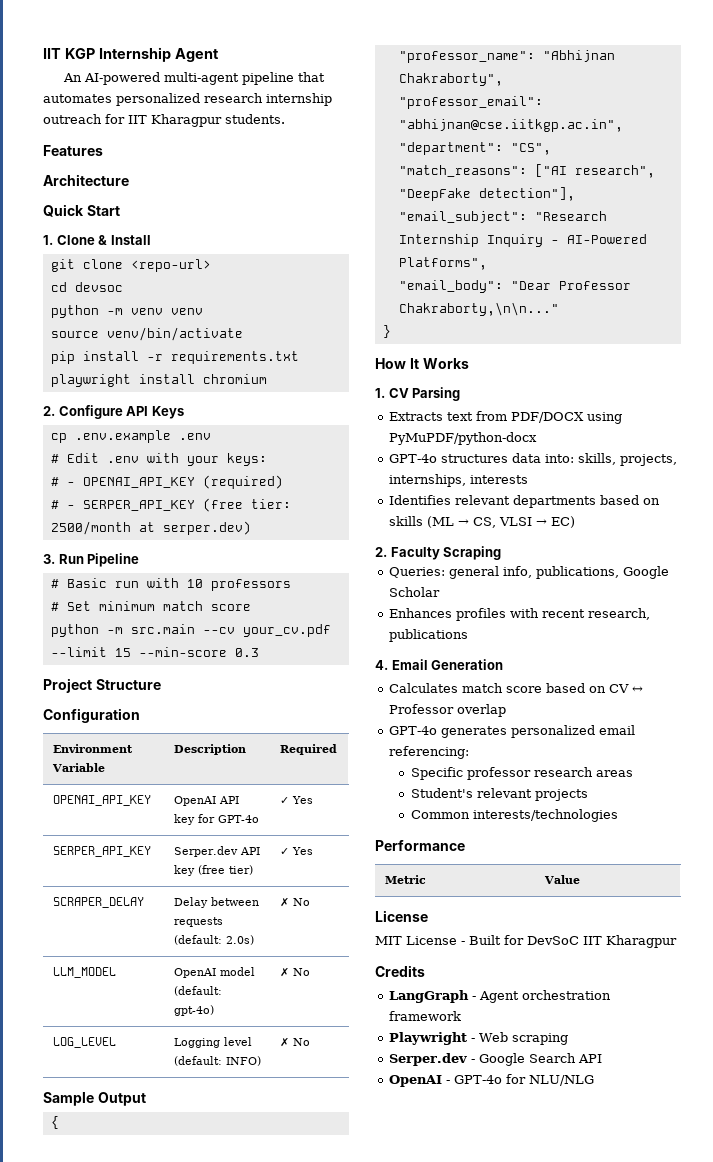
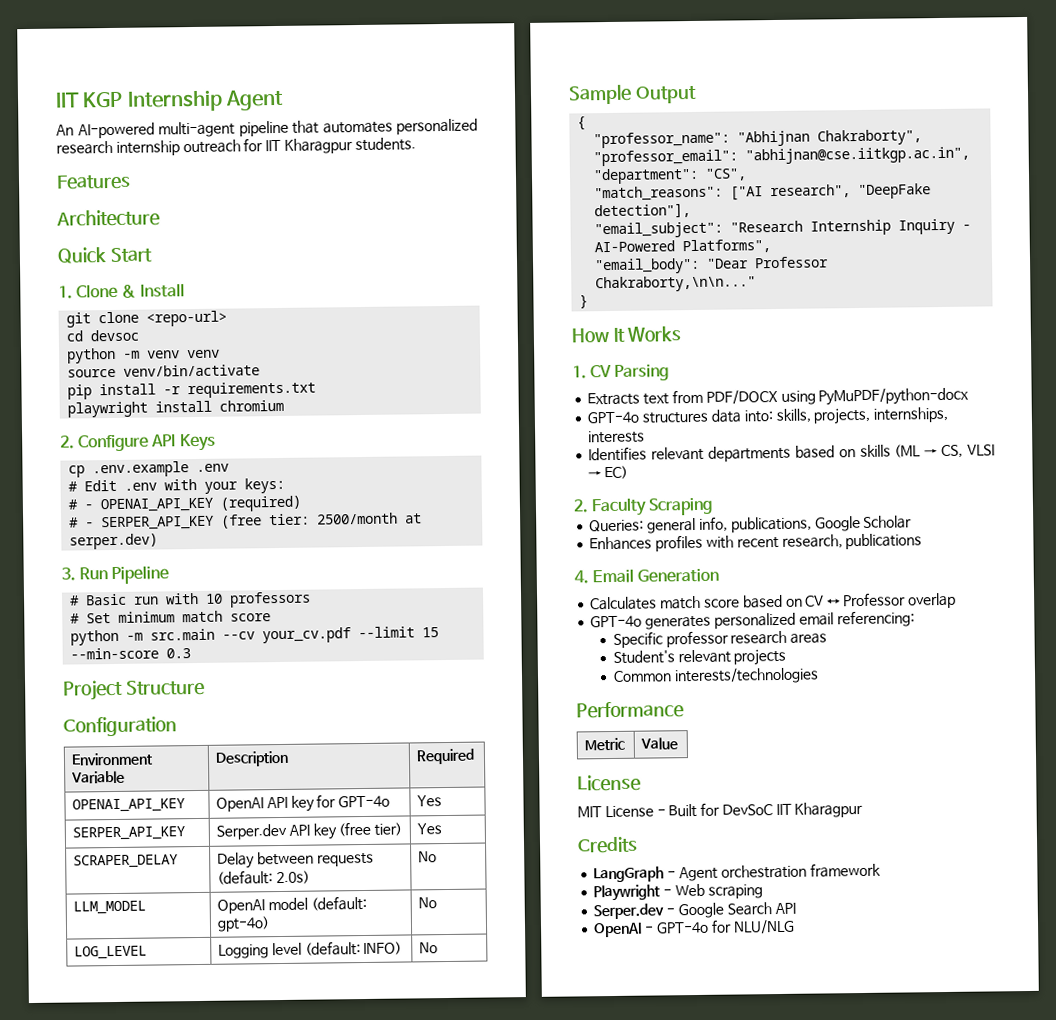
[279,797,289,804] ✓ -> (391, 801) none
[279,848,289,855] ✓ -> (403, 829) none
[279,897,289,907] ✗ -> (310, 877) none
[279,967,289,977] ✗ -> (271, 924) none
[279,1037,289,1047] ✗ -> (403, 948) none

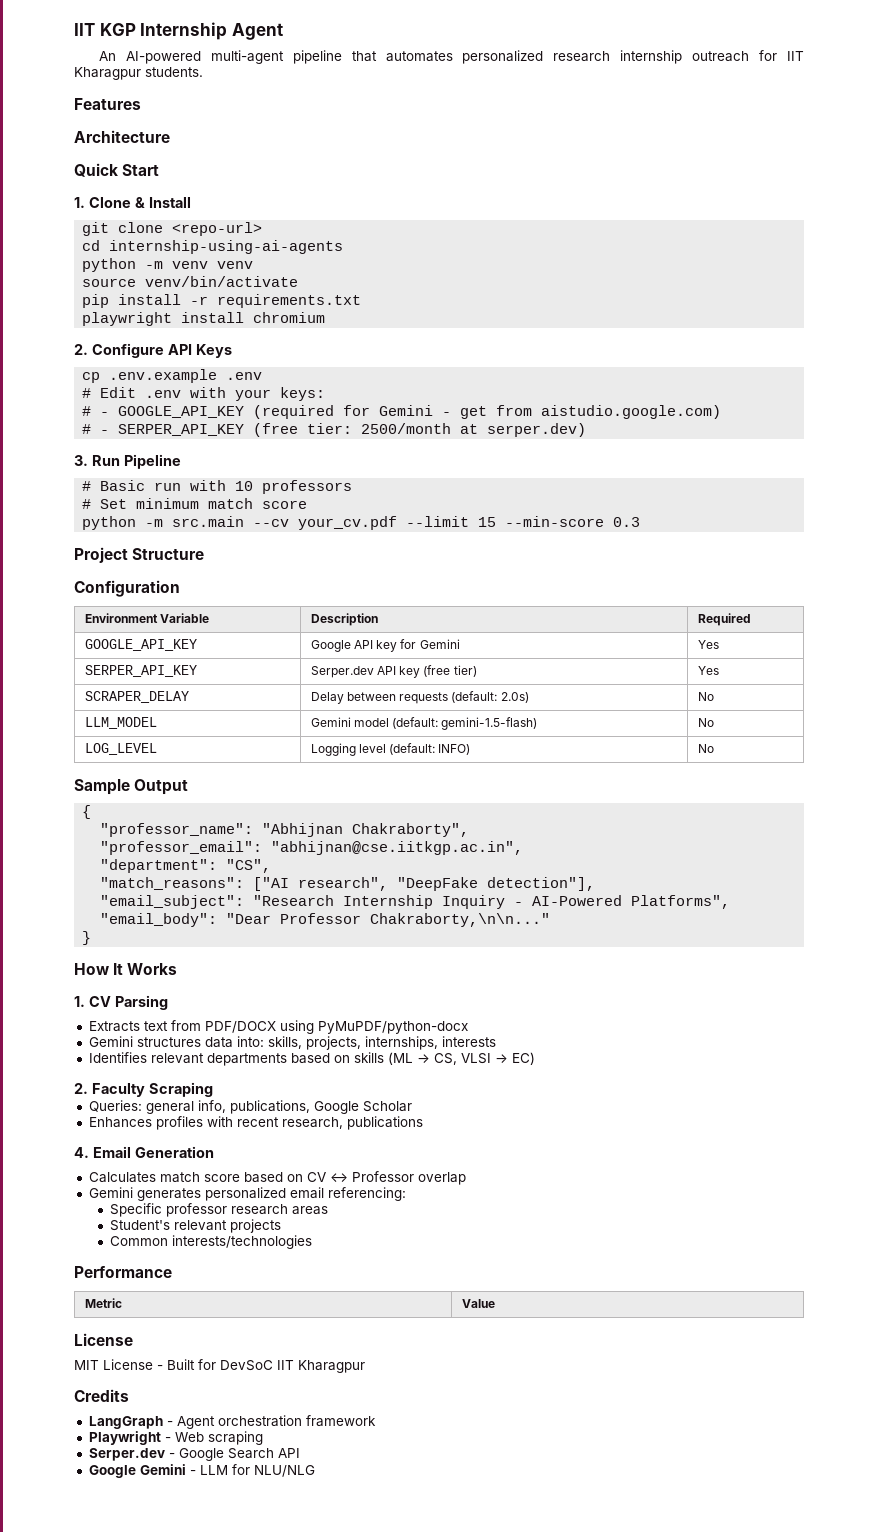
[90,329,140,342] devsoc -> [109,240,344,254] internship-using-ai-agents
[100,495,302,513] OPENAI_API_KEY (required) -> [118,405,722,419] GOOGLE_API_KEY (required for Gemini - get from aistudio.google.com)
[72,798,186,813] [216,797,265,812] OPENAI_API_KEY | OpenAI -> [84,639,197,651] [310,640,351,652] GOOGLE_API_KEY | Google
[338,795,391,808] GPT-4o -> [419,639,460,649] Gemini
[217,899,266,914] OpenAI -> [310,717,351,727] Gemini
[217,916,271,932] gpt-4o) -> [441,717,538,730] gemini-1.5-flash)
[587,411,640,424] GPT-4o -> [88,1036,133,1047] Gemini
[590,615,643,628] GPT-4o -> [88,1187,133,1198] Gemini
[593,921,709,938] OpenAI - GPT-4o -> [88,1464,228,1478] Google Gemini - LLM

